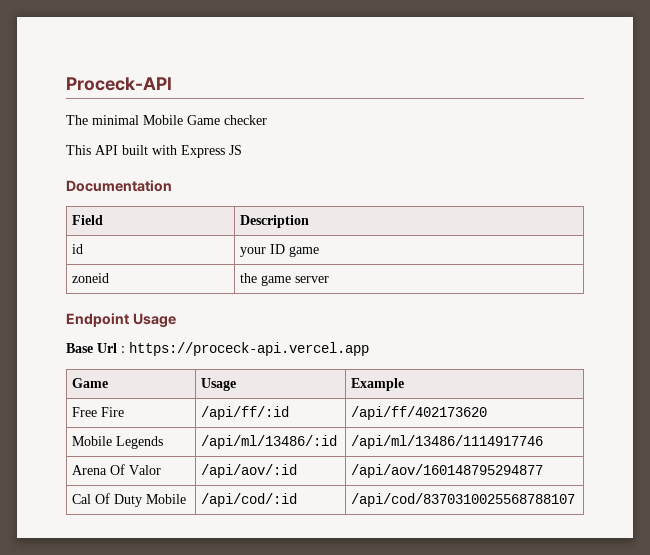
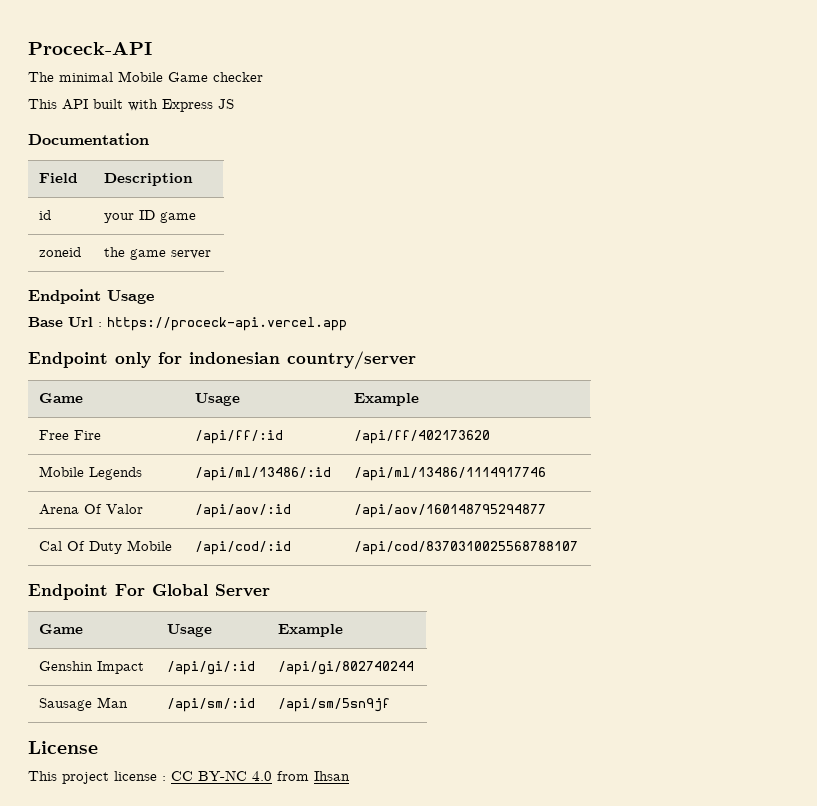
(369, 349) none -> [28,351,416,370] // Endpoint only for indonesian country/server
(576, 500) none -> [28,584,270,600] [39,624,84,634] [167,624,213,637] [278,624,344,637] [39,661,145,674] [167,661,256,675] [278,661,415,675] [39,697,129,711] [167,698,256,712] [278,698,391,712] [28,741,98,754] [28,770,350,784] // Endpoint For Global Server // Game | Usage | Example // Genshin Impact | /api/gi/:id | /api/gi/802740244 // Sausage Man | /api/sm/:id | /api/sm/5sn9jf // License // This project license : CC BY-NC 4.0 from Ihsan

